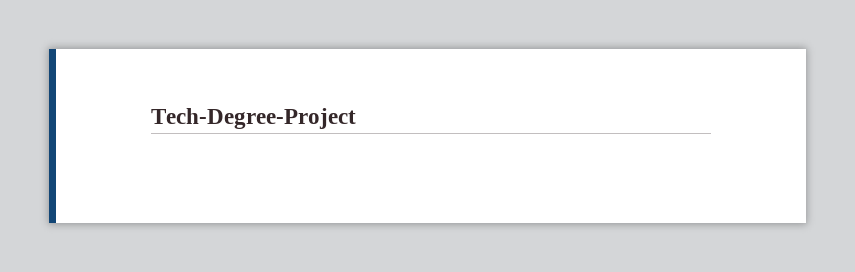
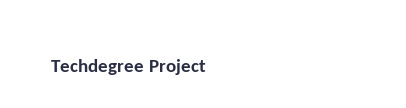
[151,108,356,129] Tech-Degree-Project -> [51,59,206,75] Techdegree Project

